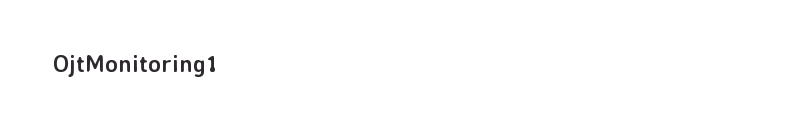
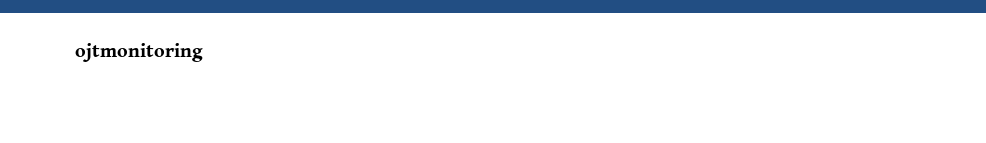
[53,55,217,77] OjtMonitoring1 -> [75,43,203,62] ojtmonitoring

